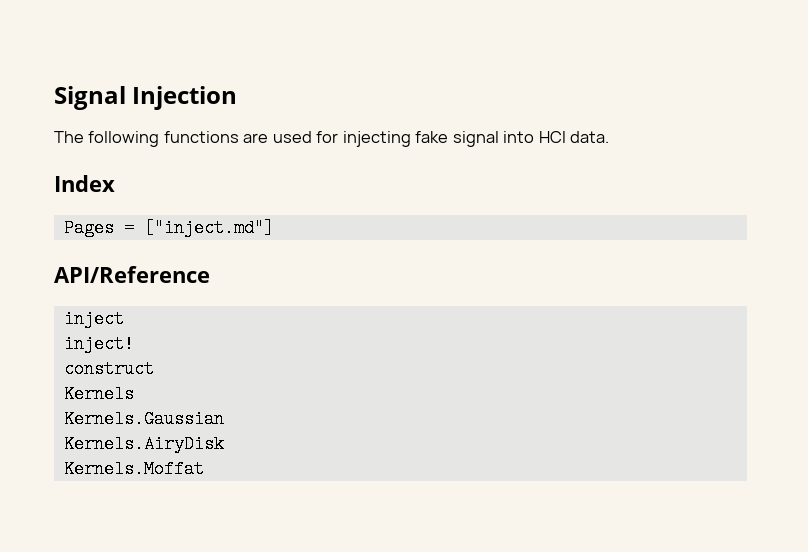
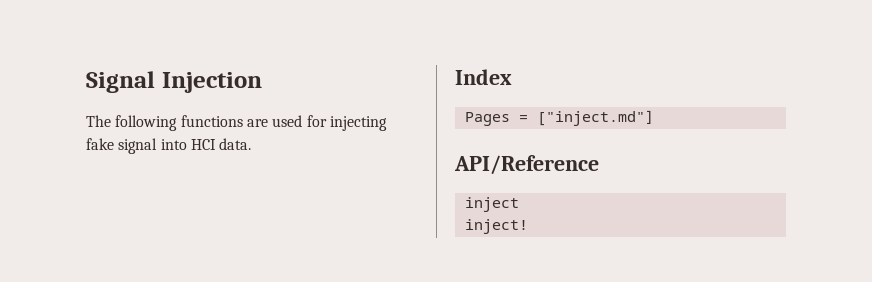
[63,360,154,378] [63,385,134,403] [63,410,224,428] [63,435,224,453] [63,460,204,478] // construct // Kernels // Kernels.Gaussian // Kernels.AiryDisk // Kernels.Moffat -> (528, 226) none

